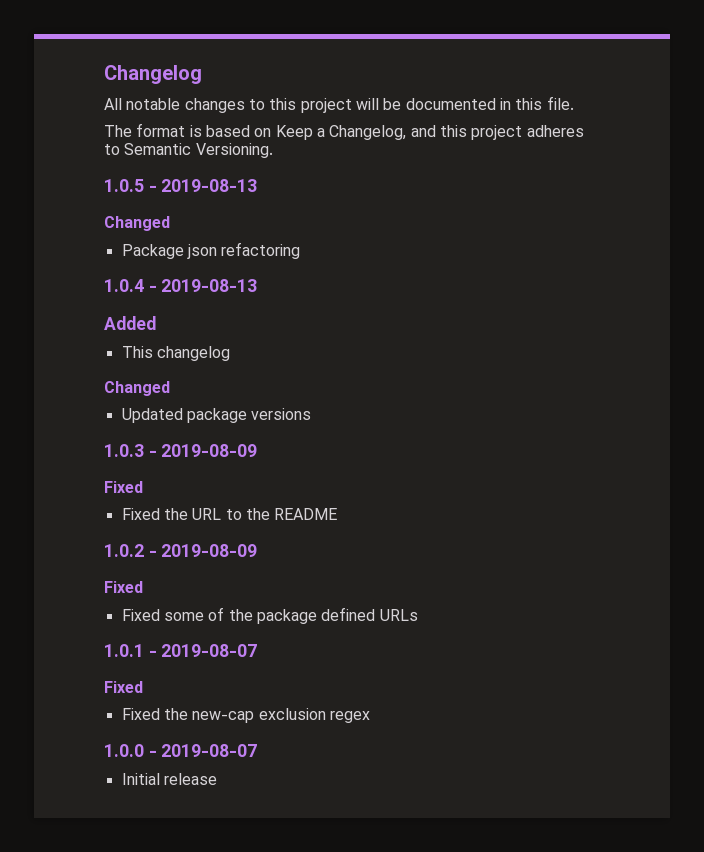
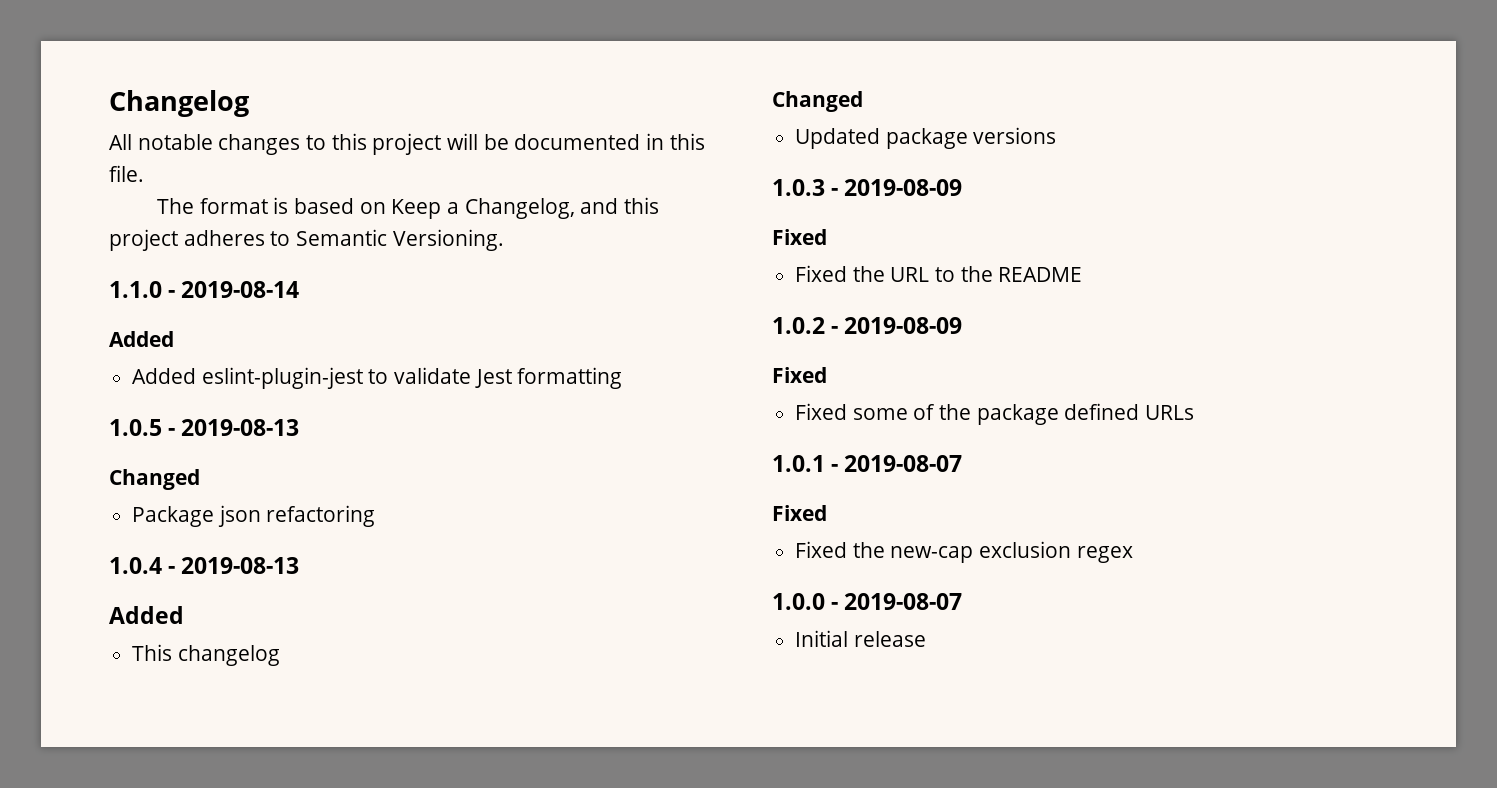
(273, 150) none -> [109,281,300,298] [109,331,174,347] [132,367,623,389] // 1.1.0 - 2019-08-14 // Added // Added eslint-plugin-jest to validate Jest formatting

